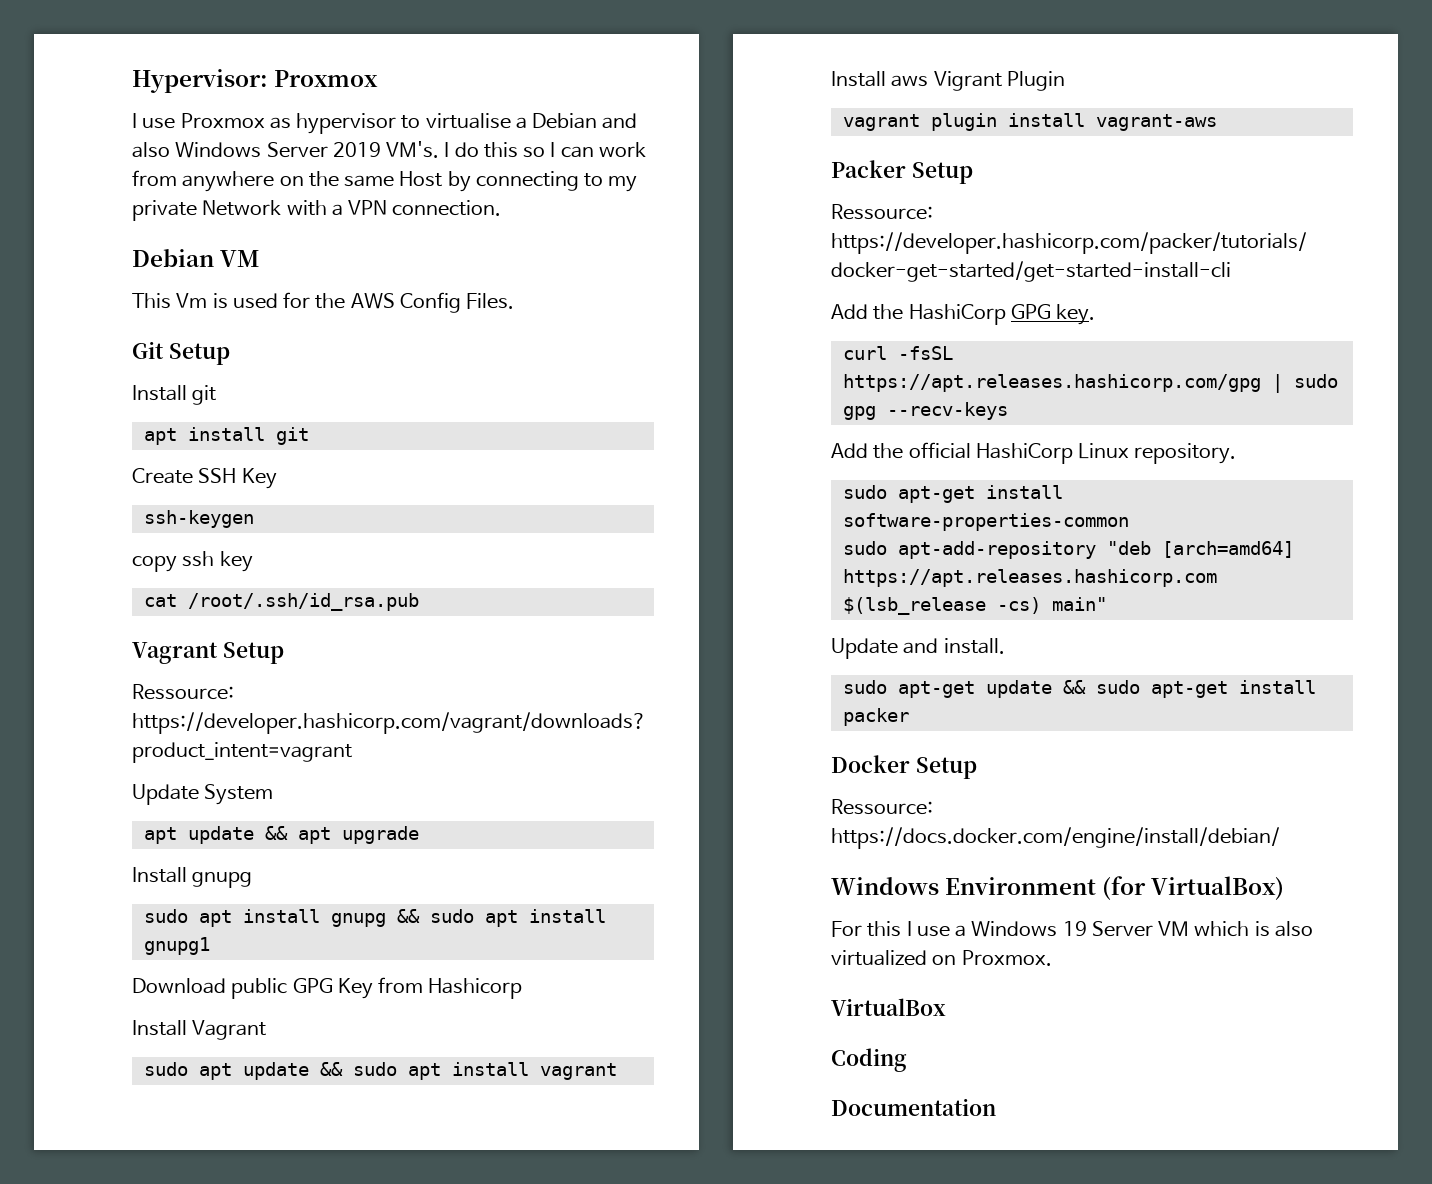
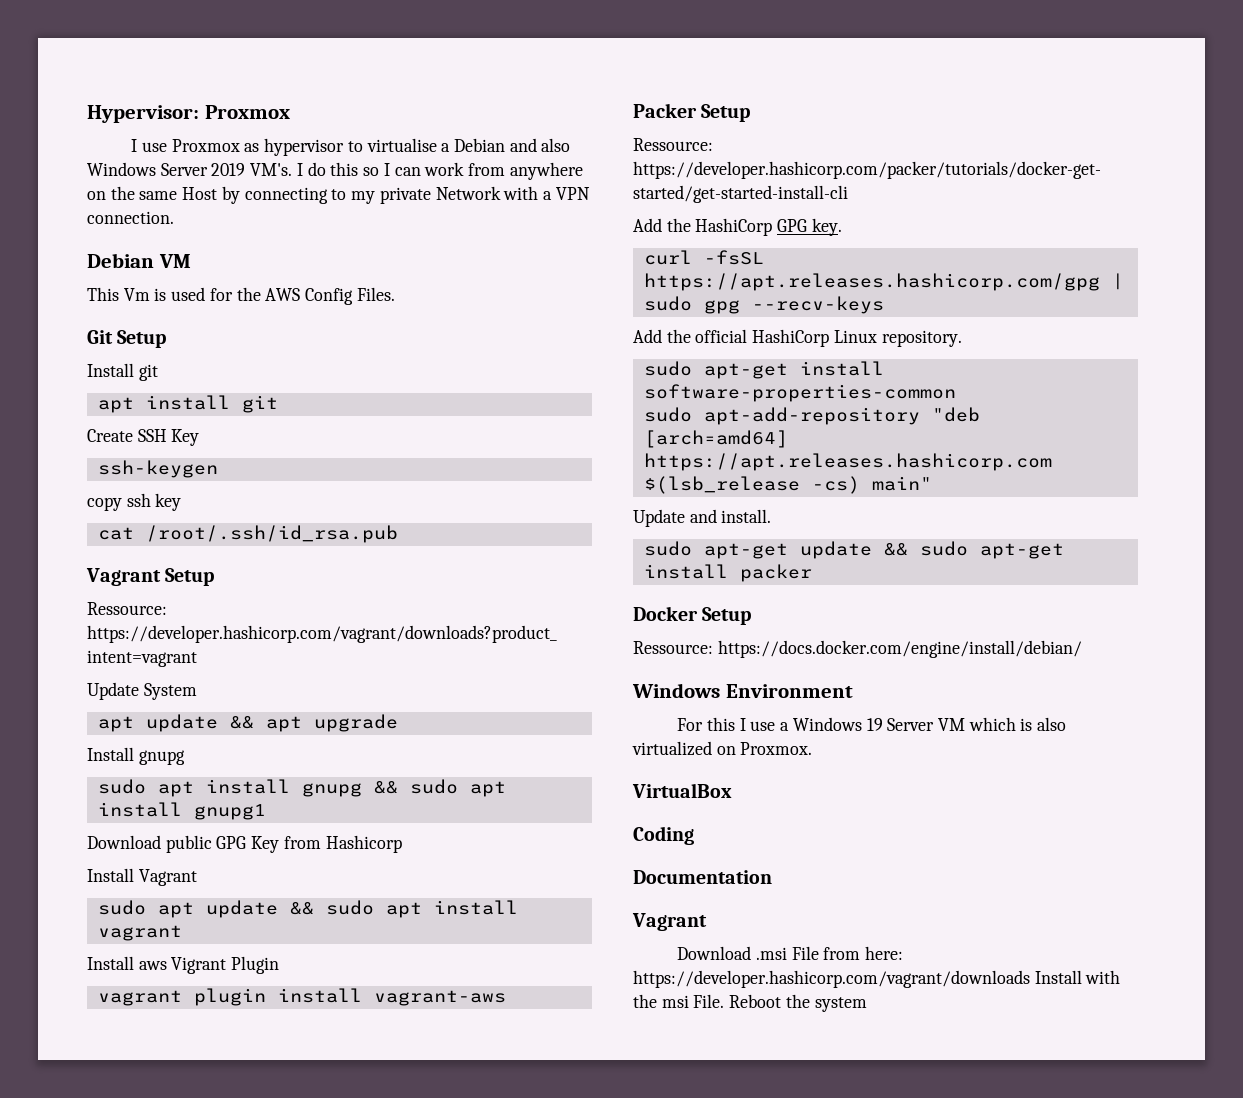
[1102,876,1285,900] (for VirtualBox) -> (853, 691) none
(996, 1107) none -> [632,913,707,931] [677,946,904,960] [633,970,1121,988] [633,994,867,1012] // Vagrant // Download .msi File from here: https://developer.hashicorp.com/vagrant/downloads Install with the msi File. Reboot the system

